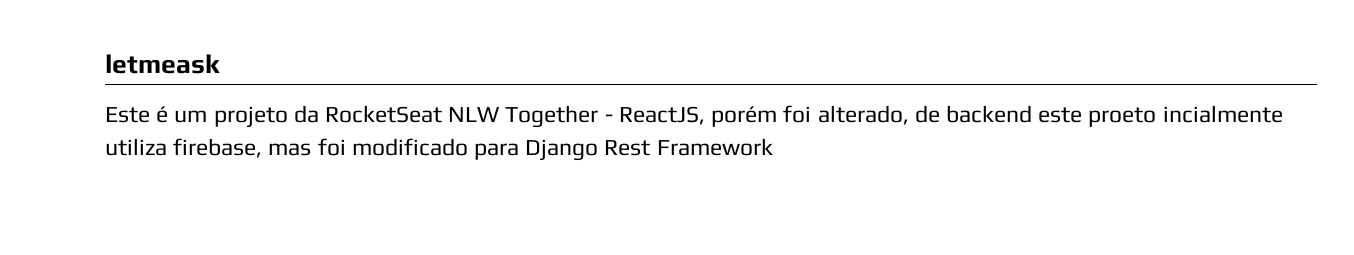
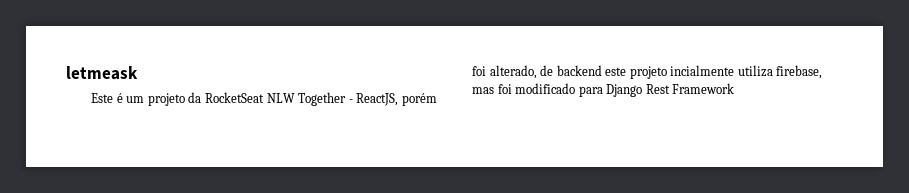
[1088,107,1157,127] proeto -> [629,66,667,79] projeto

